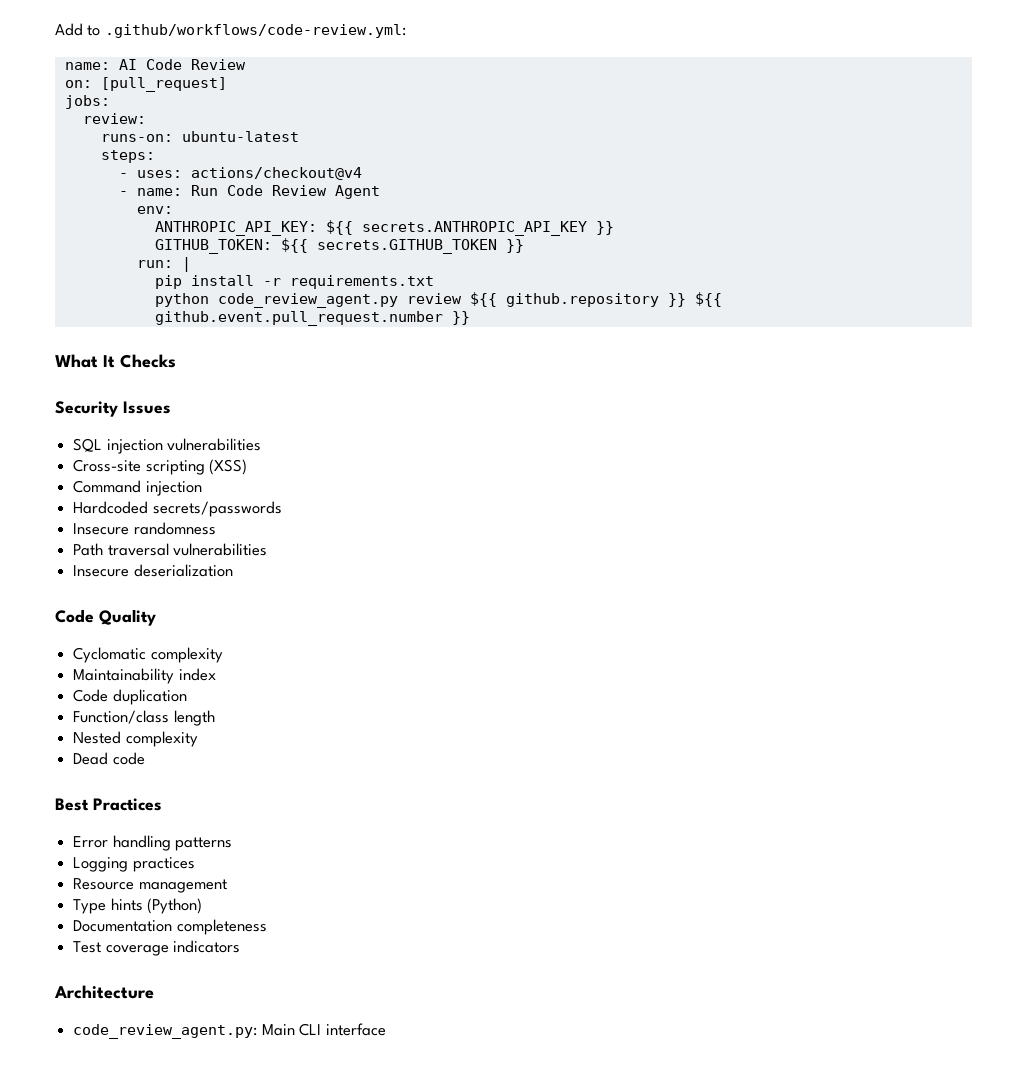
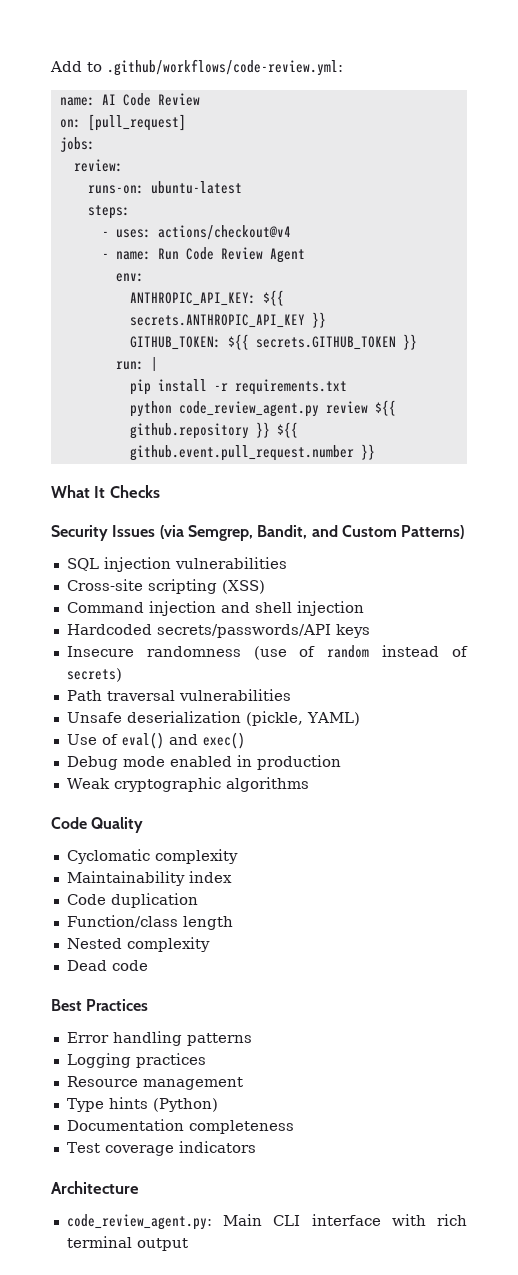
(171, 407) none -> [159,525,465,541] (via Semgrep, Bandit, and Custom Patterns)
(202, 488) none -> [220,601,364,616] and shell injection
[152,501,282,517] secrets/passwords -> [156,624,370,638] secrets/passwords/API keys
(216, 528) none -> [253,645,469,660] [66,668,122,682] (use of random instead of secrets)
[73,565,130,577] Insecure -> [66,712,122,723] Unsafe
(233, 570) none -> [245,711,360,726] [66,732,245,749] [66,755,341,770] [66,777,309,792] (pickle, YAML) // Use of eval() and exec() // Debug mode enabled in production // Weak cryptographic algorithms
(386, 1029) none -> [391,1214,467,1226] [66,1236,188,1251] with rich terminal output

